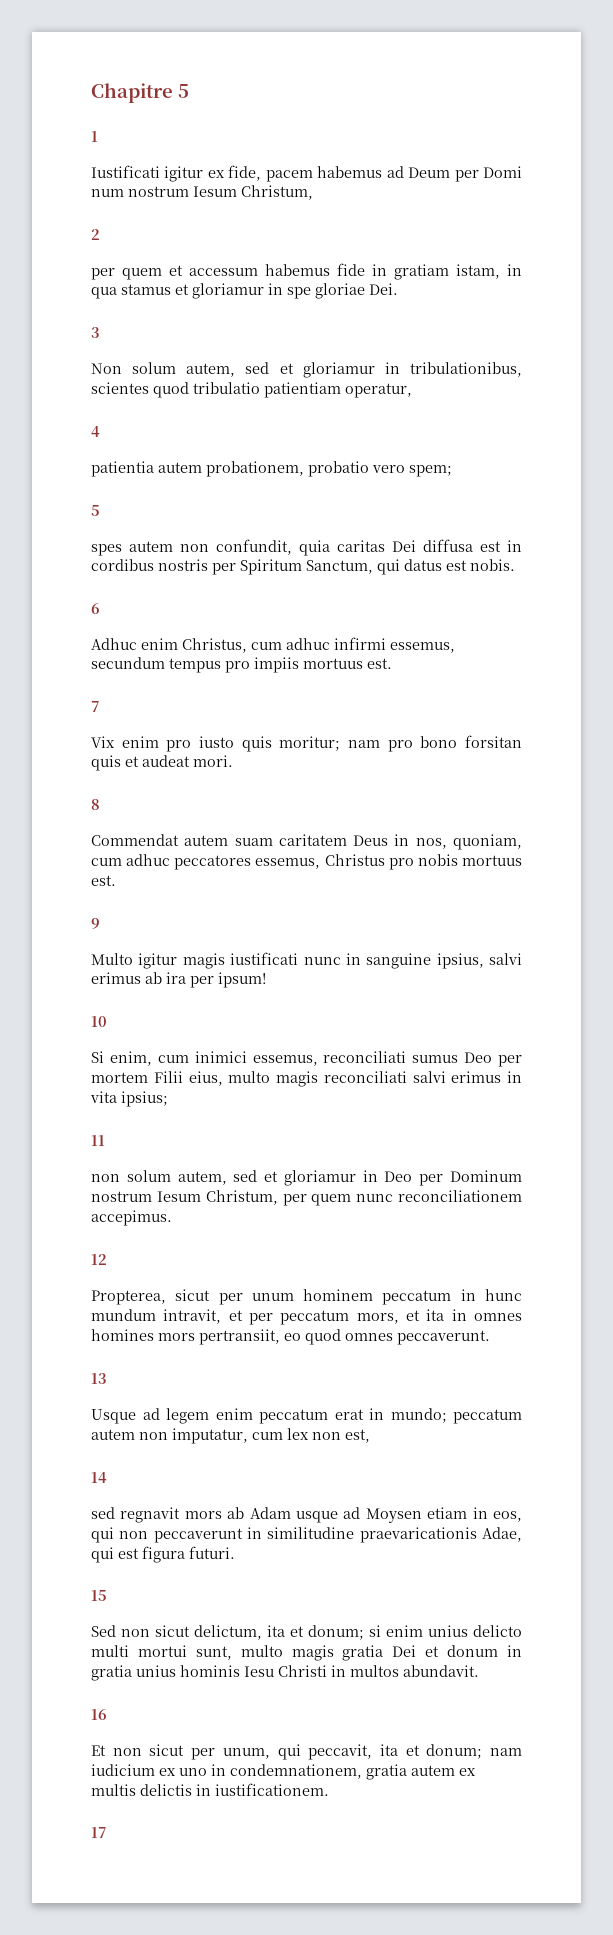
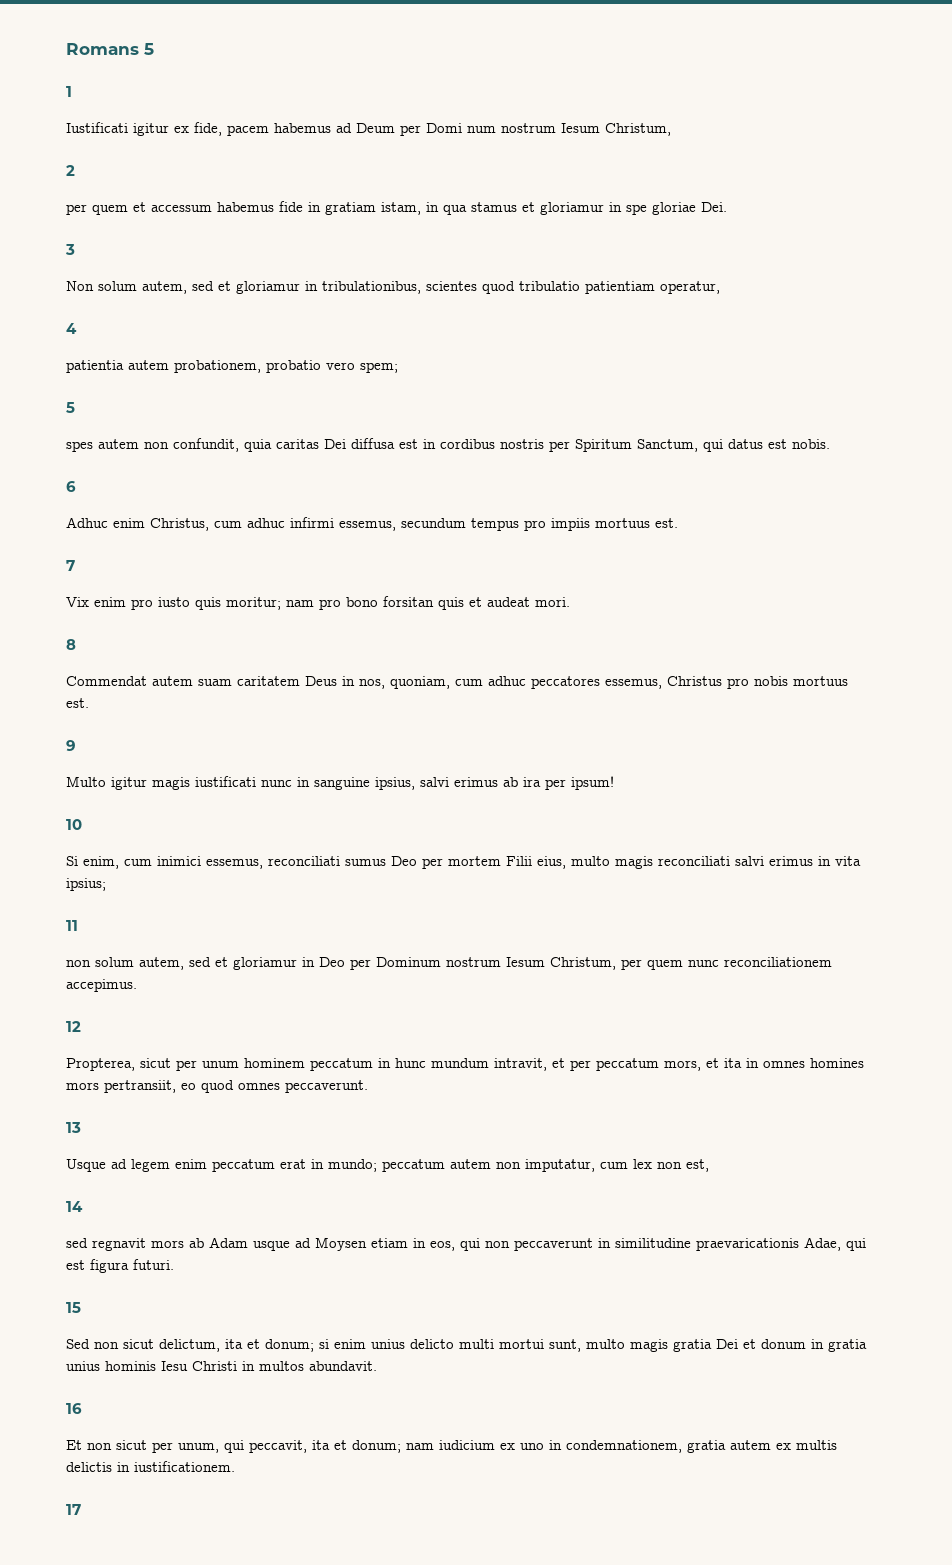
[91,83,173,103] Chapitre -> [66,43,139,55] Romans

